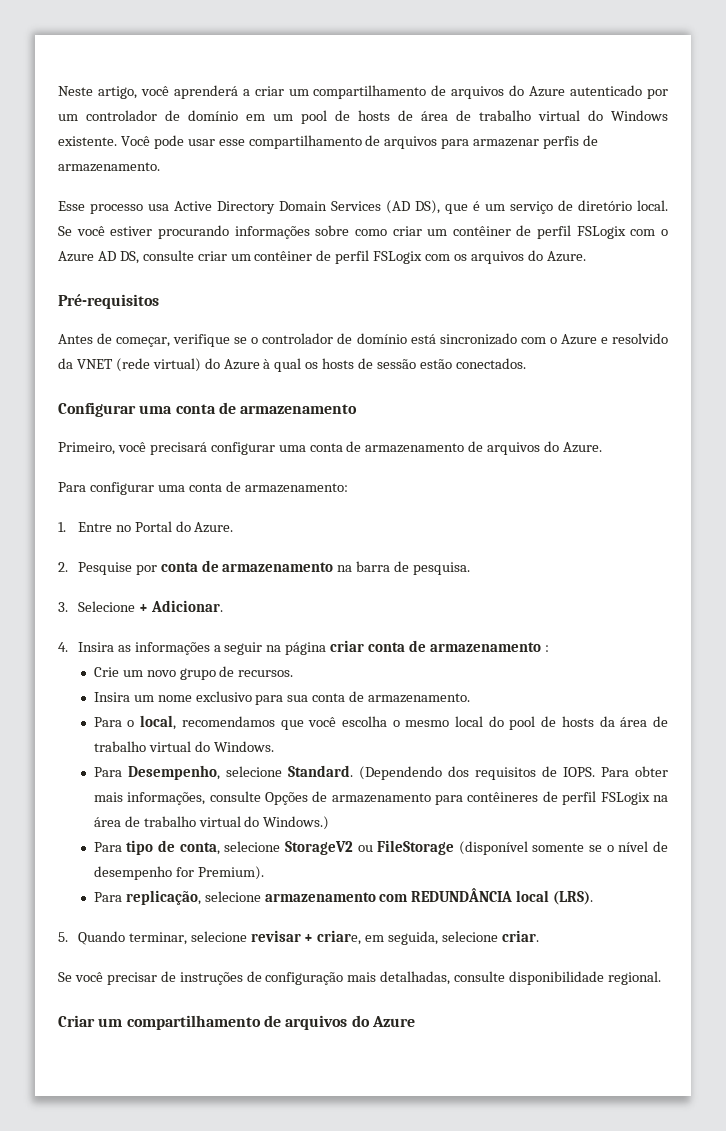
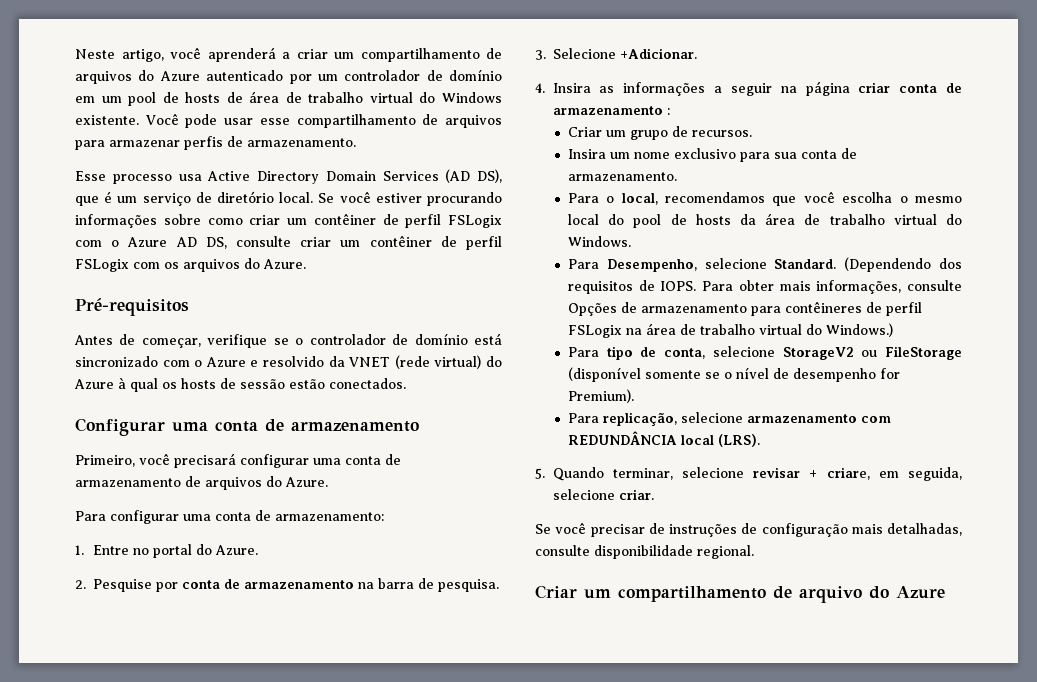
[134,521,172,532] Portal -> [152,544,192,558] portal
[138,600,223,612] + Adicionar. -> [620,48,697,59] +Adicionar.
[93,667,176,677] Crie um novo -> [567,127,626,137] Criar um
[285,1015,348,1030] arquivos -> [799,586,862,603] arquivo

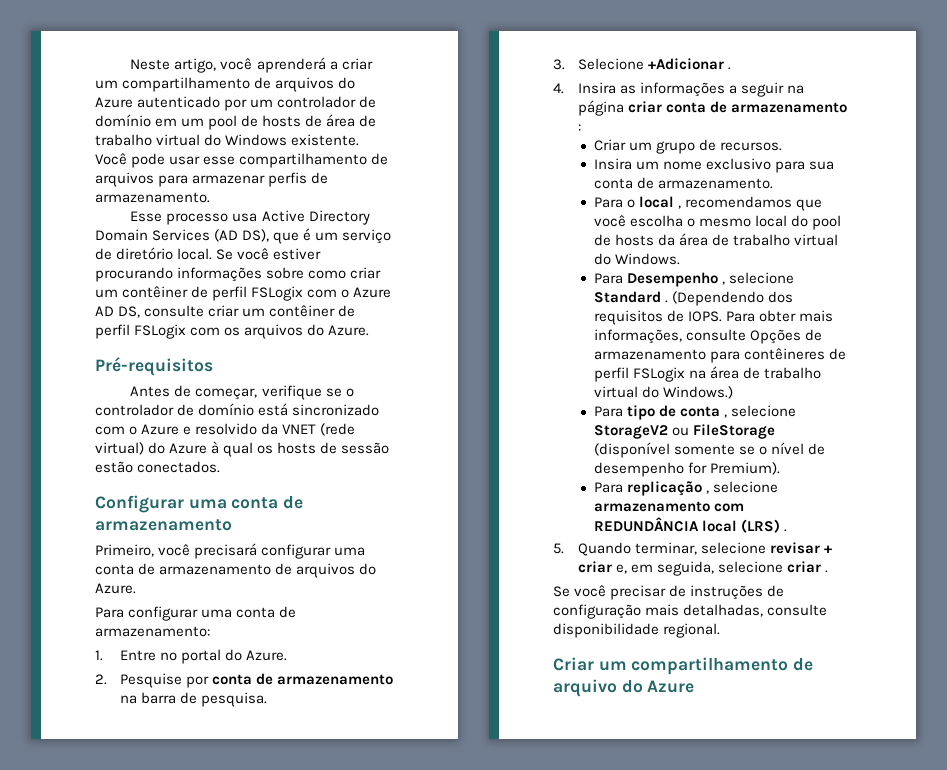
[620,48,697,59] +Adicionar. -> [647,58,731,70] +Adicionar .
[621,193,658,205] local, -> [639,196,682,209] local ,
[606,258,837,272] Desempenho, selecione Standard. -> [627,272,795,287] [594,291,669,303] Desempenho , selecione Standard .
[664,348,706,359] conta, -> [680,406,728,418] conta ,
[602,412,677,426] replicação, -> [627,481,710,496] replicação ,
[717,434,760,447] (LRS). -> [741,519,788,533] (LRS) .
[826,467,870,480] criare, -> [577,561,627,574] criar e,
[618,489,654,500] criar. -> [786,561,828,573] criar .

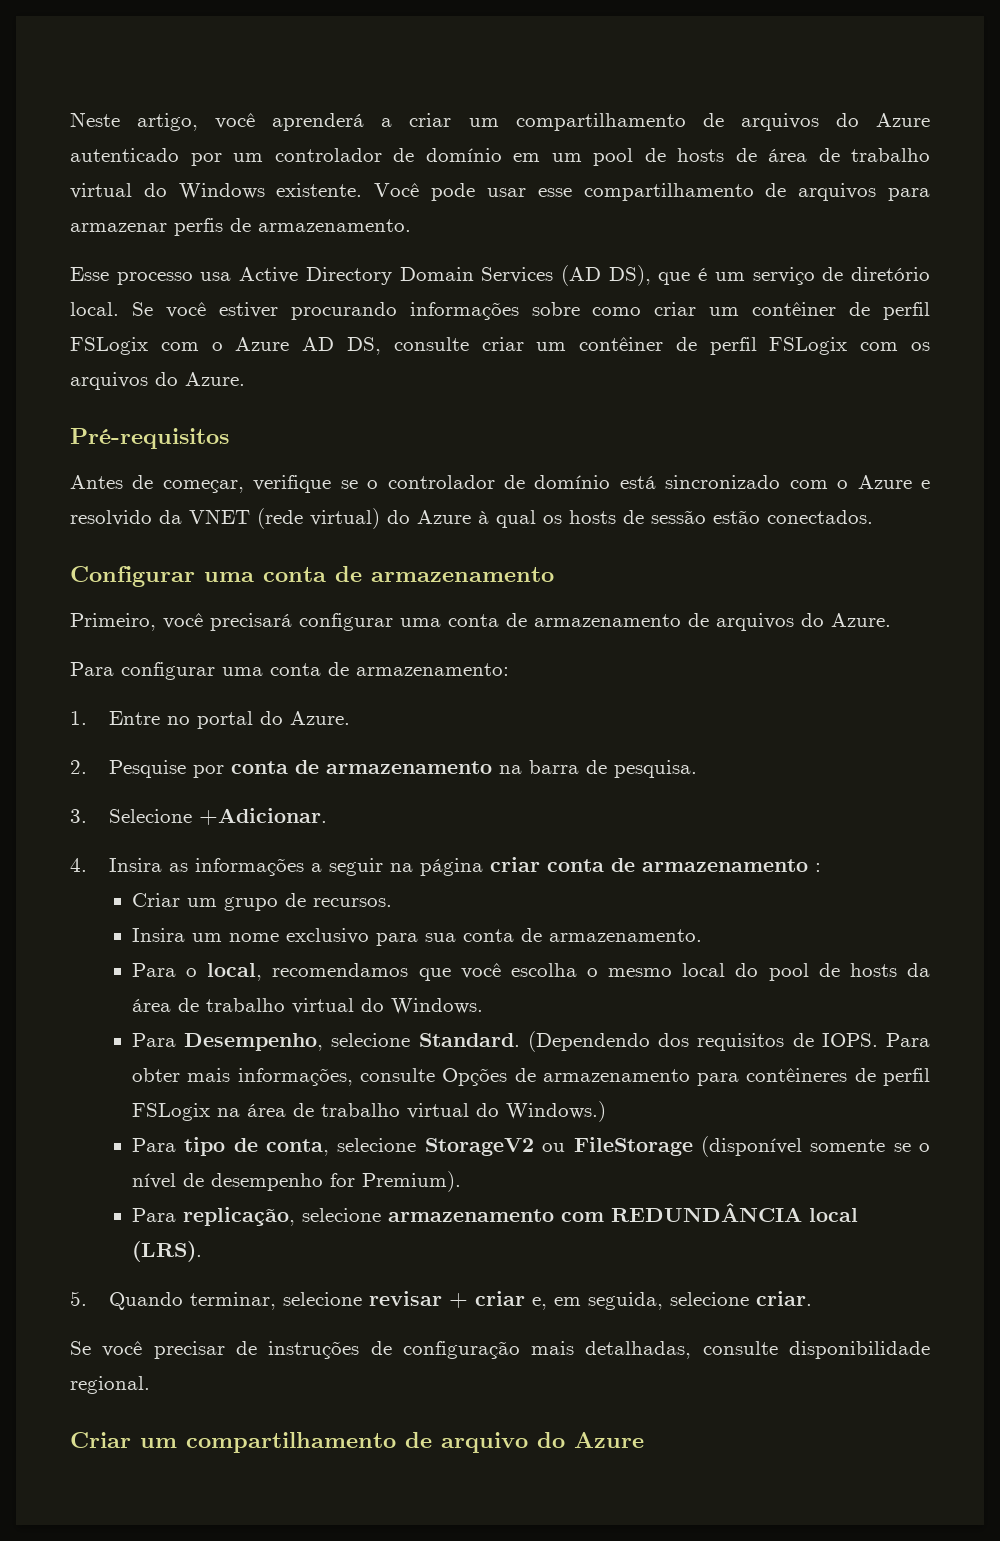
[647,58,731,70] +Adicionar . -> [199,808,328,825] +Adicionar.
[639,196,682,209] local , -> [207,963,263,981] local,
[627,272,795,287] [594,291,669,303] Desempenho , selecione Standard . -> [184,1033,520,1051] Desempenho, selecione Standard.
[680,406,728,418] conta , -> [266,1139,330,1156] conta,
[627,481,710,496] replicação , -> [183,1207,296,1226] replicação,
[741,519,788,533] (LRS) . -> [132,1241,203,1262] (LRS).
[786,561,828,573] criar . -> [756,1291,813,1306] criar.

